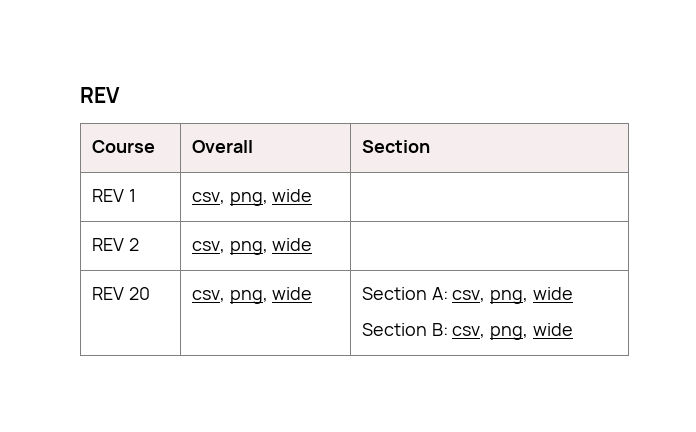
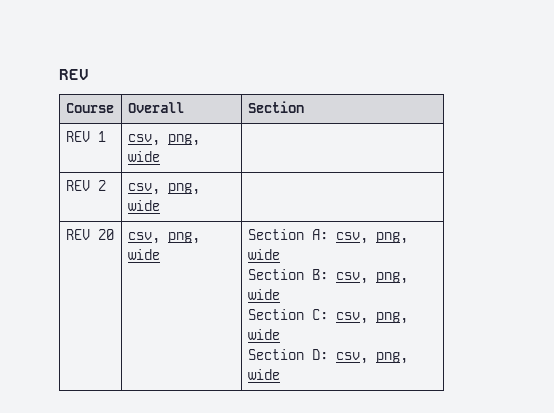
(574, 329) none -> [247,309,408,324] [247,329,280,340] [247,349,408,364] [247,369,280,380] // Section C: csv, png, wide // Section D: csv, png, wide

